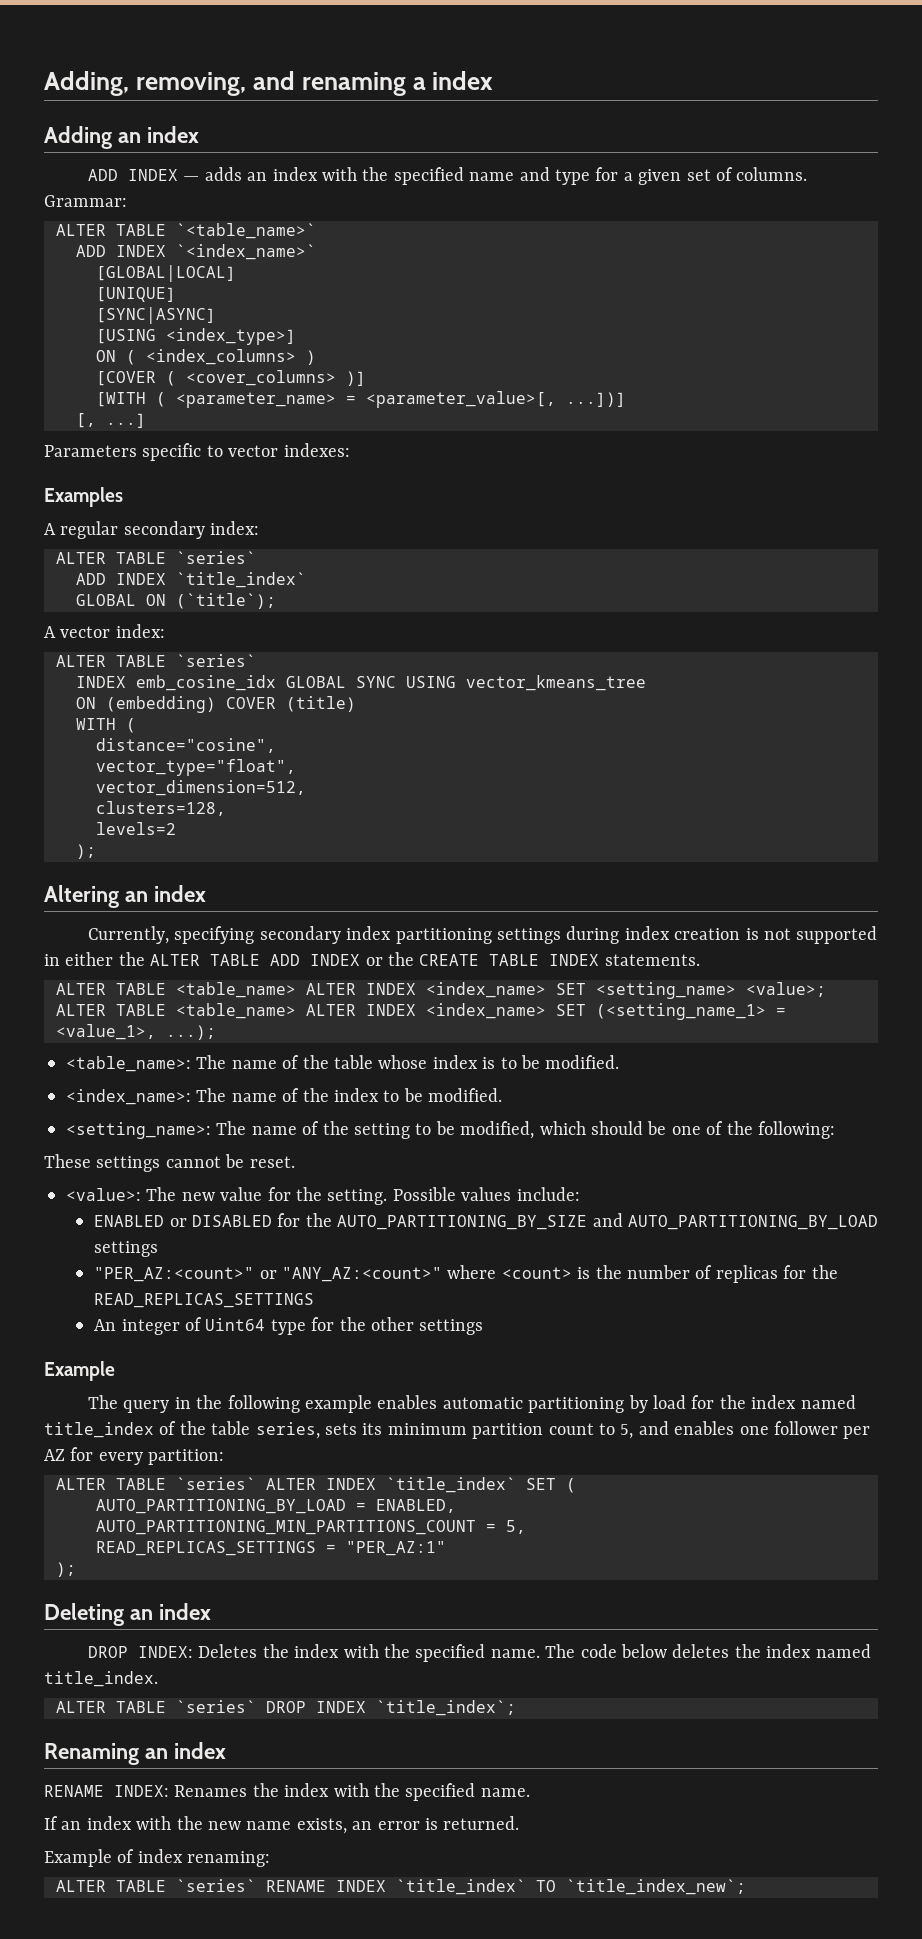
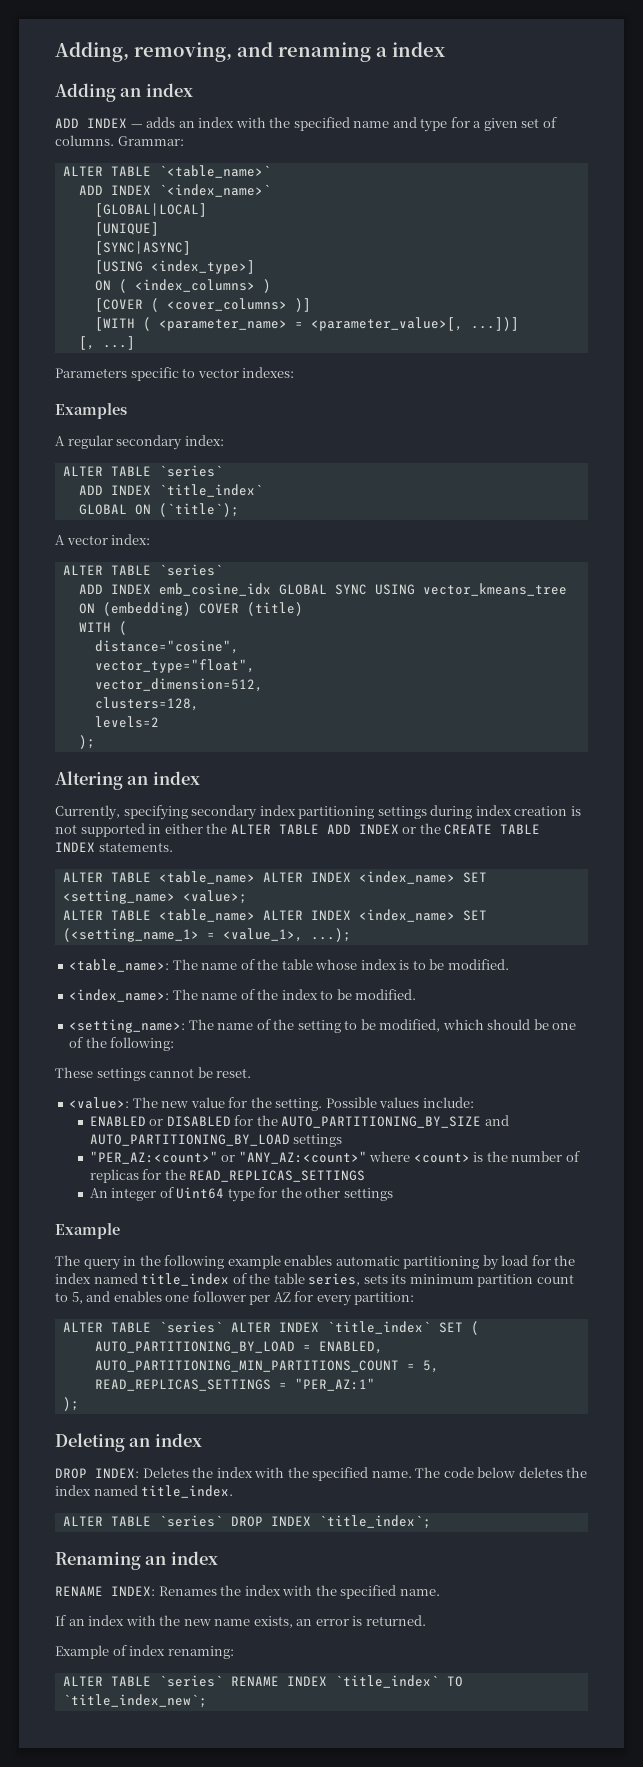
(256, 660) none -> [78,584,103,594] ADD

